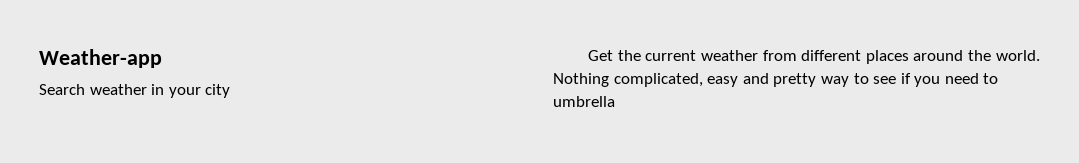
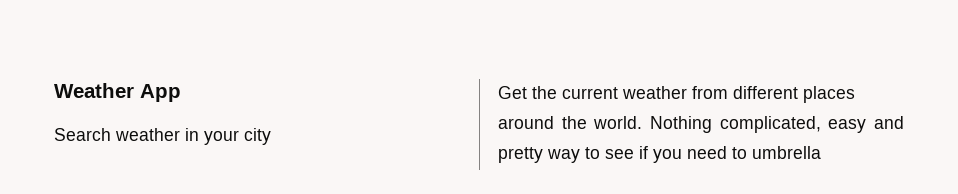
[39,49,162,68] Weather-app -> [54,83,181,102] Weather App

